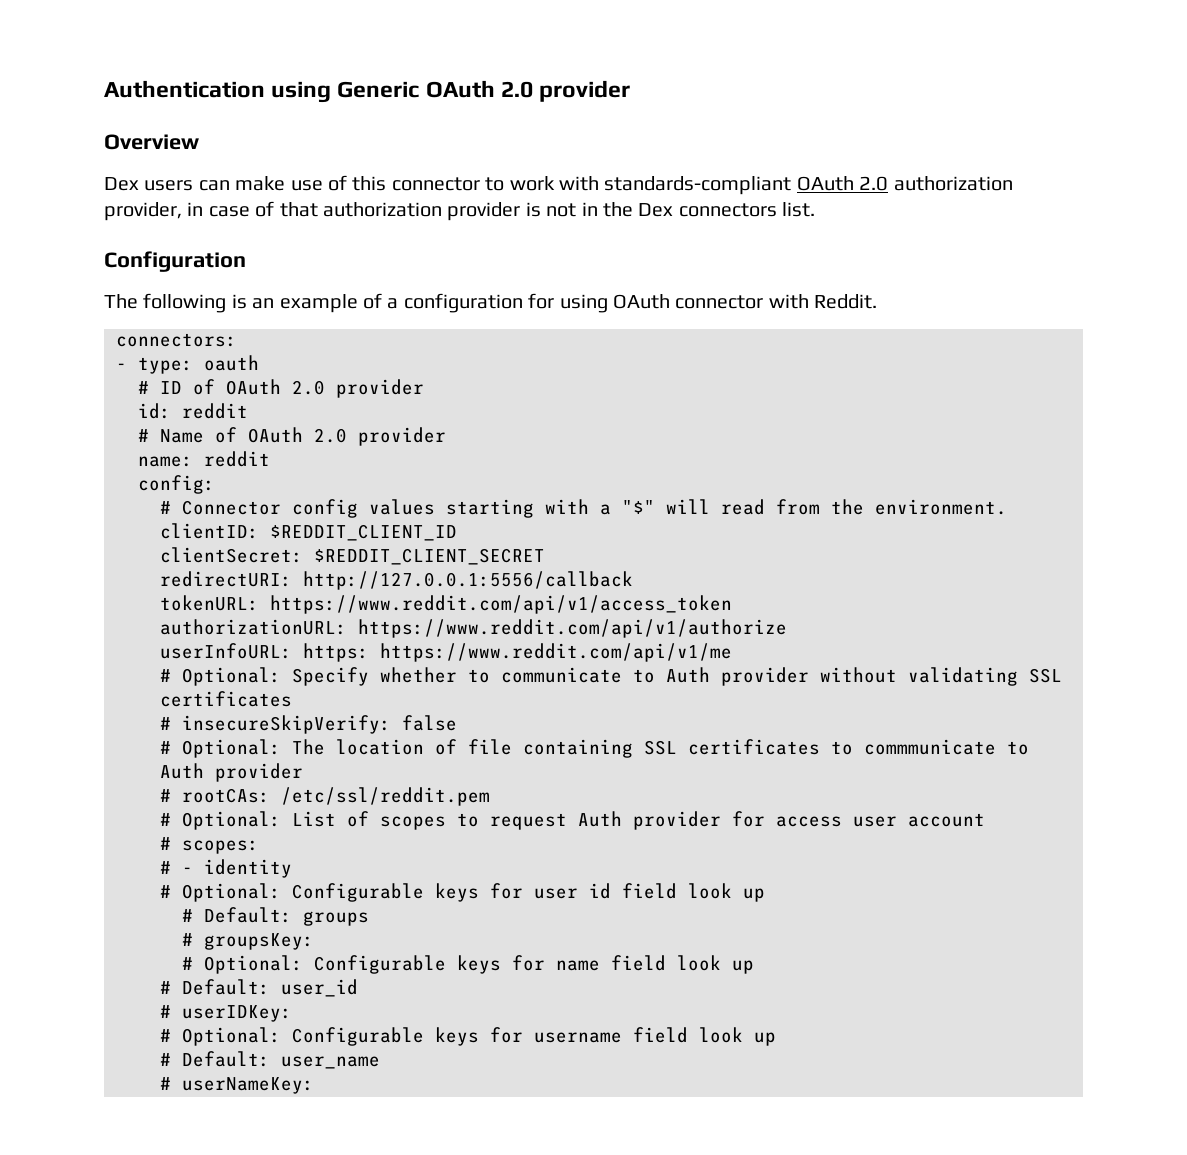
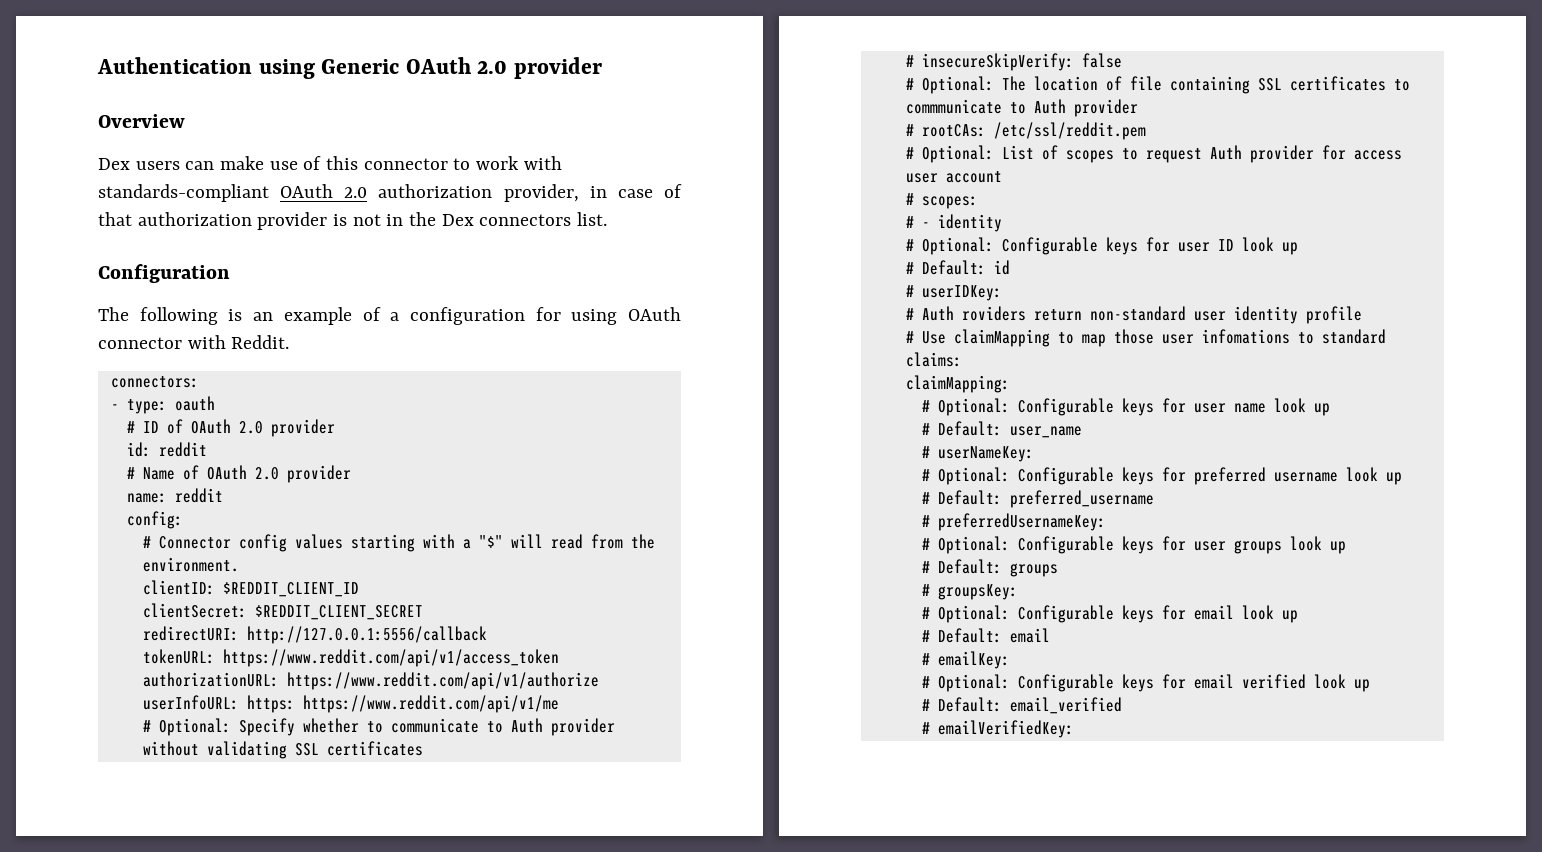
[589,883,677,899] id field -> [1217,237,1298,255] [905,260,1010,275] [905,285,1002,301] [905,306,1362,324] [905,329,1386,347] [905,352,962,367] [905,375,1010,393] [921,398,1330,416] [921,421,1082,438] [921,446,1034,462] [921,467,1402,485] [921,490,1154,508] [921,513,1106,531] [921,536,1282,554] ID look up // # Default: id // # userIDKey: // # Auth roviders return non-standard user identity profile // # Use claimMapping to map those user infomations to standard claims: // claimMapping: // # Optional: Configurable keys for user name look up // # Default: user_name // # userNameKey: // # Optional: Configurable keys for preferred username look up // # Default: preferred_username // # preferredUsernameKey: // # Optional: Configurable keys for user groups
[556,955,754,974] [160,979,358,997] [160,1005,292,1022] [160,1027,776,1046] [160,1051,380,1069] [160,1077,314,1094] name field look up // # Default: user_id // # userIDKey: // # Optional: Configurable keys for username field look up // # Default: user_name // # userNameKey: -> [1193,605,1298,623] [921,628,1050,643] [921,651,1010,669] [921,674,1370,692] [921,697,1122,714] [921,720,1074,738] email look up // # Default: email // # emailKey: // # Optional: Configurable keys for email verified look up // # Default: email_verified // # emailVerifiedKey:

